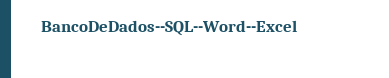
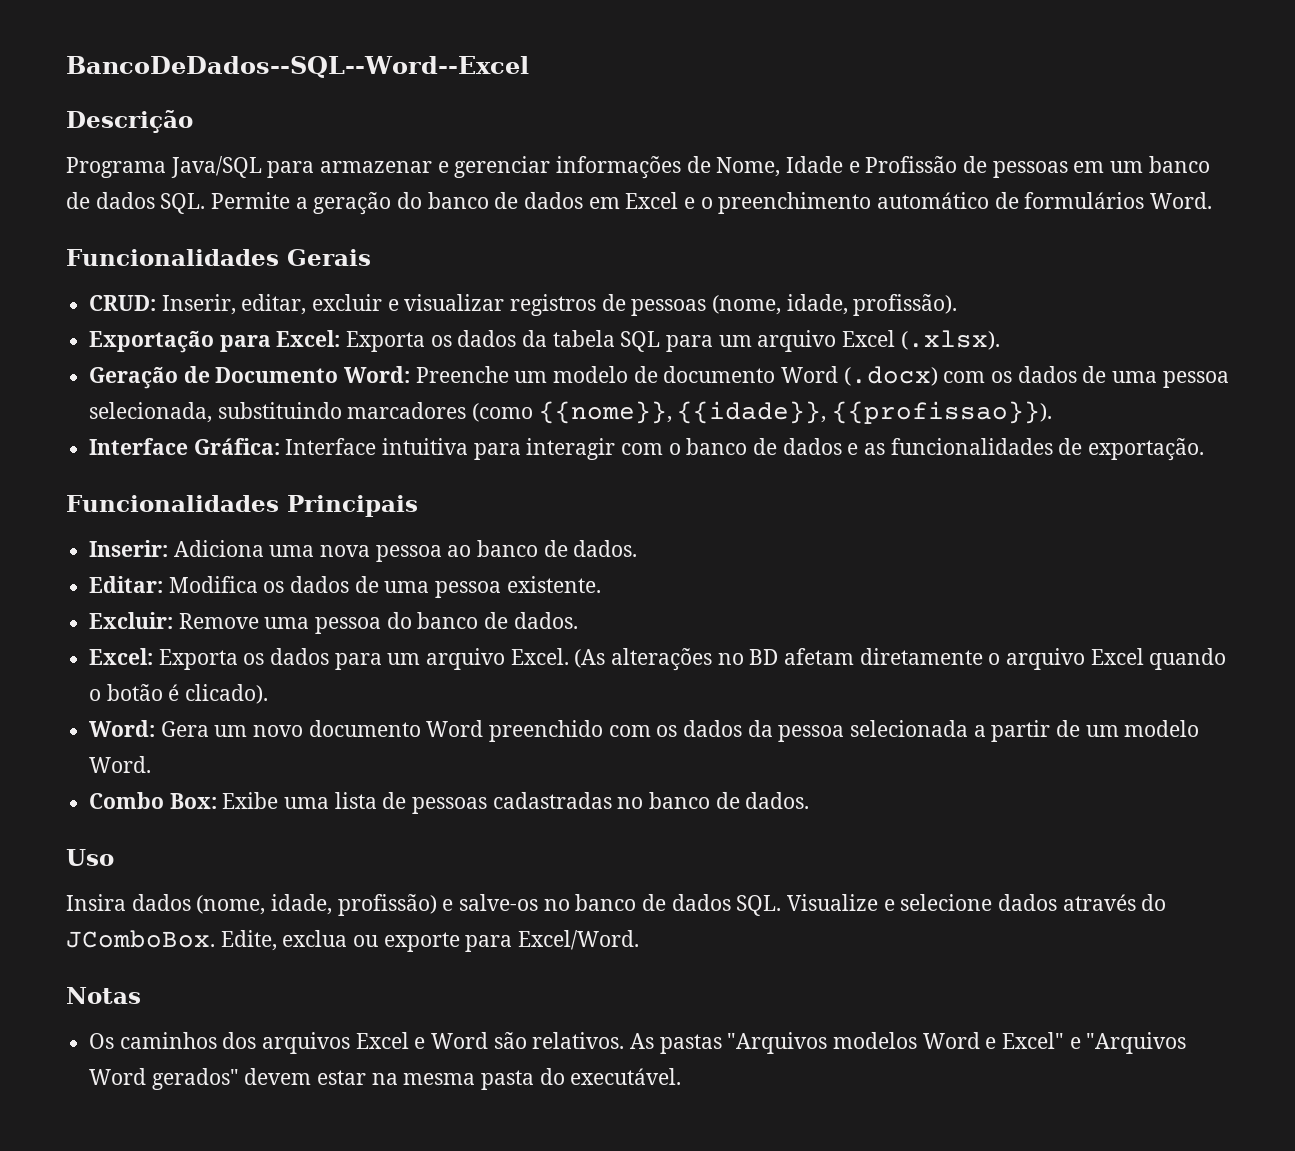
(297, 28) none -> [66,110,193,133] [66,156,1210,179] [66,192,1213,215] [66,249,371,266] [89,294,958,316] [89,330,1000,353] [89,366,1229,389] [89,401,1053,424] [89,438,1205,461] [66,495,418,517] [89,540,638,562] [89,576,601,598] [89,612,578,634] [89,648,1227,671] [89,684,269,704] [89,720,1200,742] [89,756,152,773] [89,792,810,814] [66,849,114,866] [66,894,1167,916] [66,930,640,952] [66,987,141,1004] [89,1032,1187,1054] [89,1068,682,1090] // Descrição // Programa Java/SQL para armazenar e gerenciar informações de Nome, Idade e Profissão de pessoas em um banco de dados SQL. Permite a geração do banco de dados em Excel e o preenchimento automático de formulários Word. // Funcionalidades Gerais // CRUD: Inserir, editar, excluir e visualizar registros de pessoas (nome, idade, profissão). // Exportação para Excel: Exporta os dados da tabela SQL para um arquivo Excel (.xlsx). // Geração de Documento Word: Preenche um modelo de documento Word (.docx) com os dados de uma pessoa selecionada, substituindo marcadores (como {{nome}}, {{idade}}, {{profissao}}). // Interface Gráfica: Interface intuitiva para interagir com o banco de dados e as funcionalidades de exportação. // Funcionalidades Principais // Inserir: Adiciona uma nova pessoa ao banco de dados. // Editar: Modifica os dados de uma pessoa existente. // Excluir: Remove uma pessoa do banco de dados. // Excel: Exporta os dados para um arquivo Excel. (As alterações no BD afetam diretamente o arquivo Excel quando o botão é clicado). // Word: Gera um novo documento Word preenchido com os dados da pessoa selecionada a partir de um modelo Word. // Combo Box: Exibe uma lista de pessoas cadastradas no banco de dados. // Uso // Insira dados (nome, idade, profissão) e salve-os no banco de dados SQL. Visualize e selecione dados através do JComboBox. Edite, exclua ou exporte para Excel/Word. // Notas // Os caminhos dos arquivos Excel e Word são relativos. As pastas "Arquivos modelos Word e Excel" e "Arquivos Word gerados" devem estar na mesma pasta do executável.

